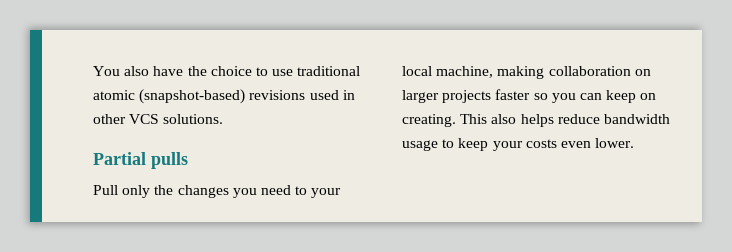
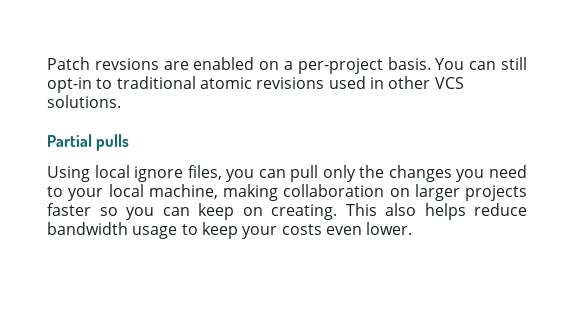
[93,66,294,76] You also have the choice to use -> [47,57,527,74] [47,77,113,93] Patch revsions are enabled on a per-project basis. You can still opt-in to
[139,89,246,104] (snapshot-based) -> (252, 83) none
[93,185,118,195] Pull -> [47,165,319,182] Using local ignore files, you can pull

